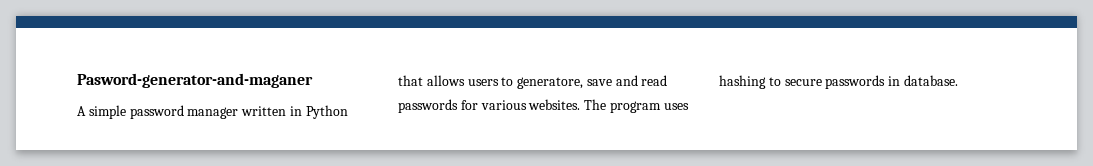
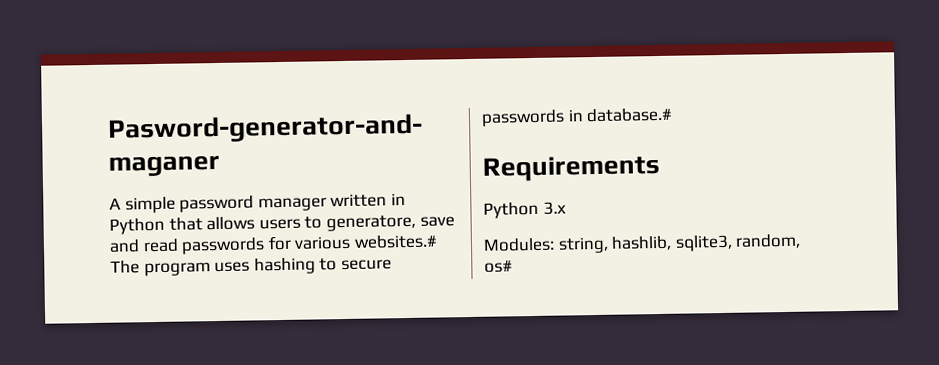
[528,99,581,110] websites. -> [353,234,438,249] websites.#
[903,75,958,86] database. -> [586,107,674,123] [482,154,660,182] [483,201,566,219] [483,233,802,254] [484,260,513,273] database.# // Requirements // Python 3.x // Modules: string, hashlib, sqlite3, random, os#

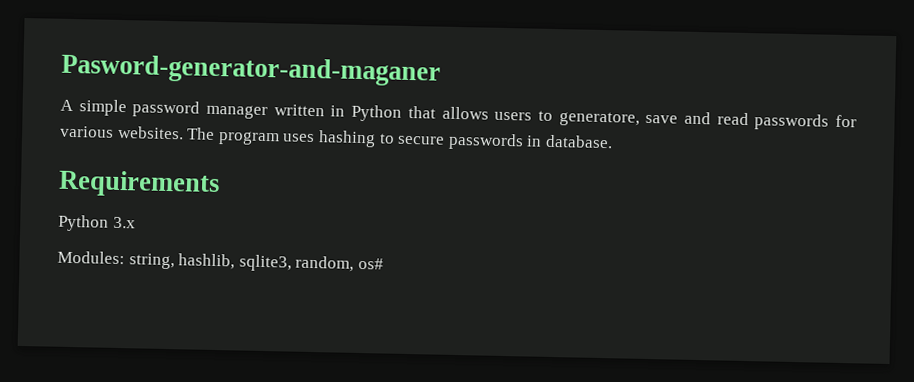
[353,234,438,249] websites.# -> [117,125,184,140] websites.
[586,107,674,123] database.# -> [544,134,613,149] database.

